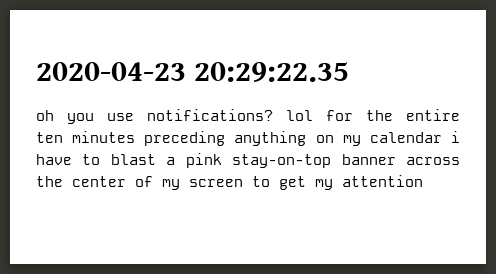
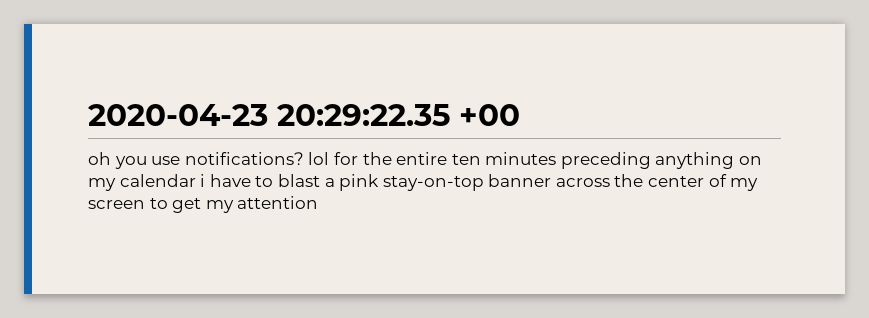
(350, 72) none -> [459,104,520,126] +00

